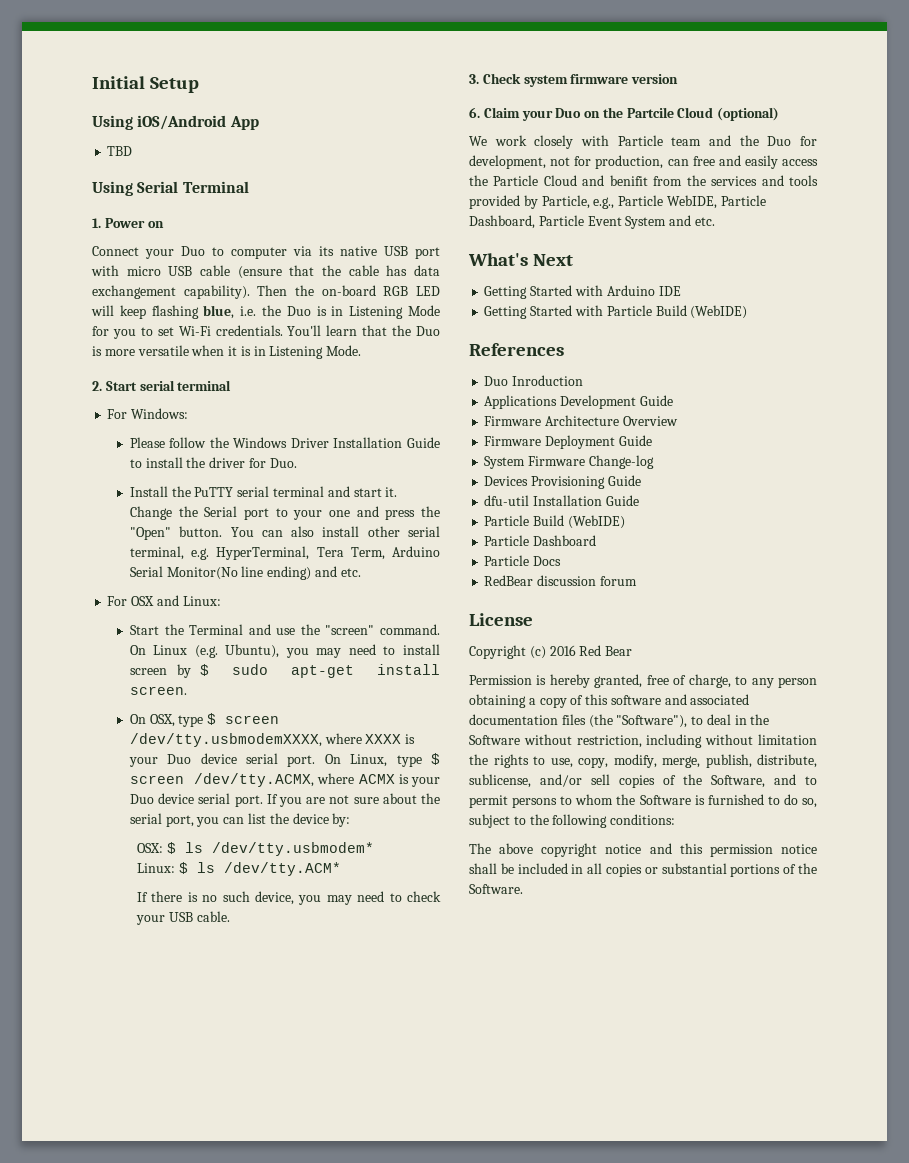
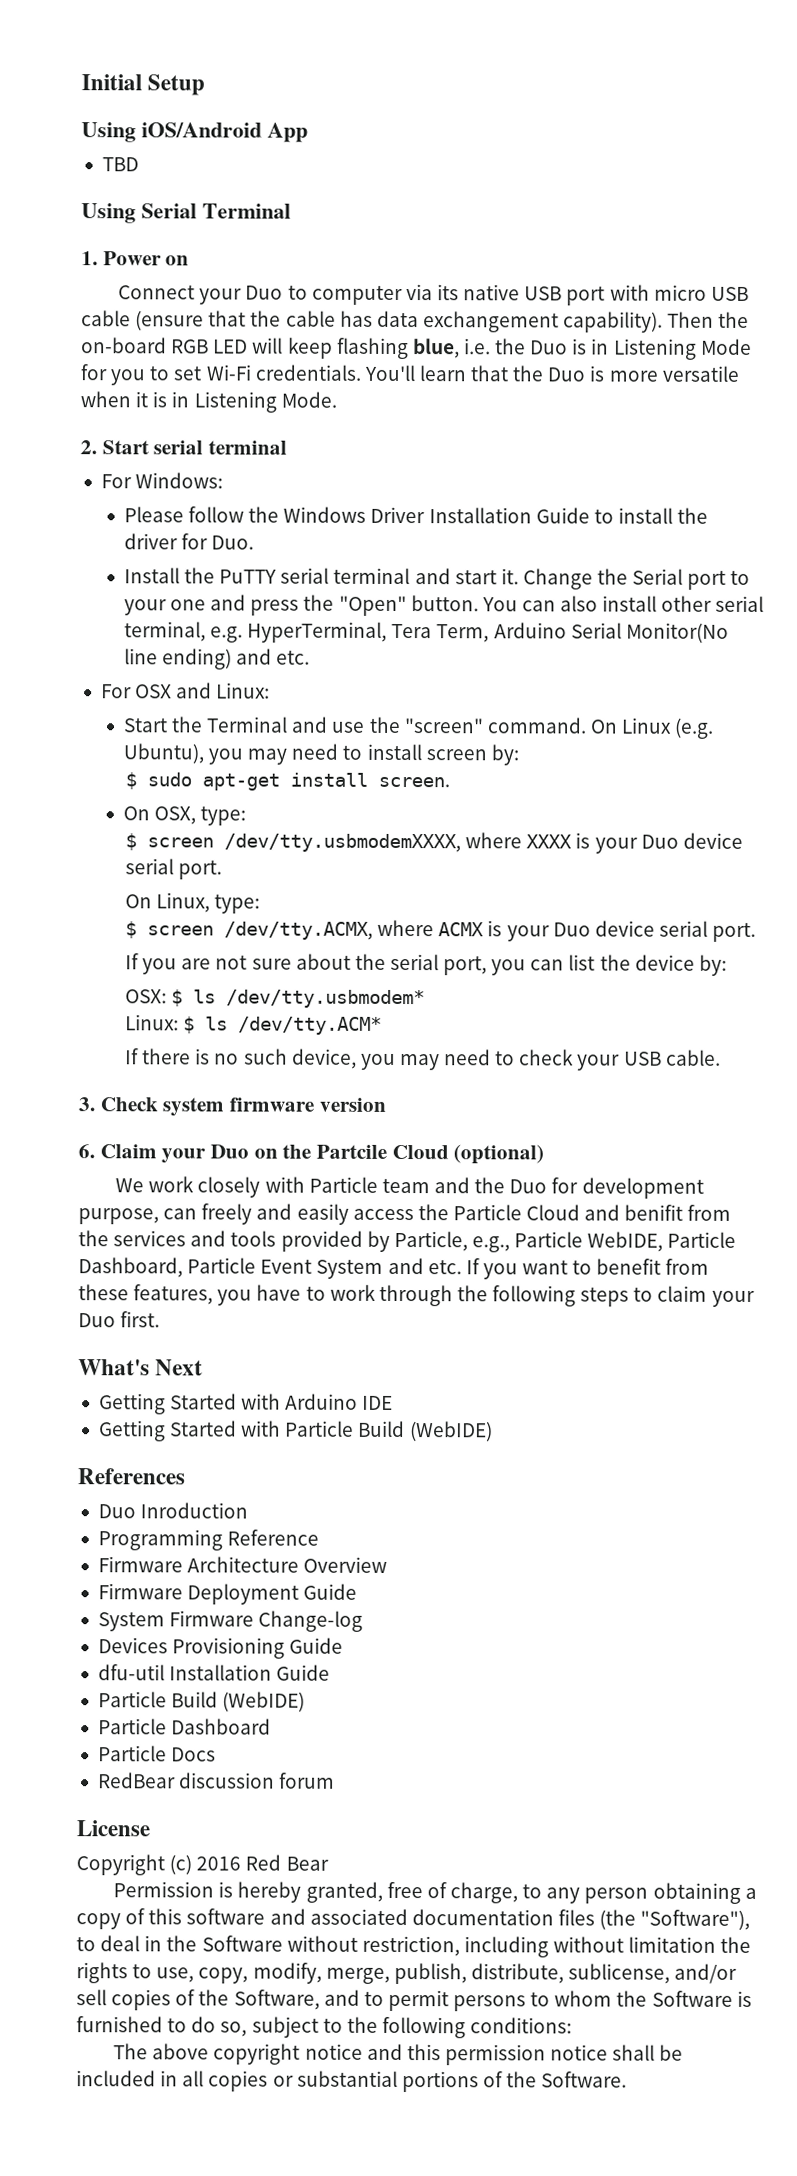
[176,664,191,678] by -> [490,744,519,766] by: //
[178,715,204,727] type -> [200,806,247,826] type: //
(316, 761) none -> (223, 870) //
[396,755,422,767] type -> [214,894,261,914] type: //
(263, 801) none -> (757, 932) //
[469,155,715,169] development, not for production, can free -> [581,1177,704,1199] [78,1203,253,1225] development purpose, can freely
(715, 221) none -> [465,1258,710,1280] [78,1284,755,1307] [78,1311,161,1328] If you want to benefit from these features, you have to work through the following steps to claim your Duo first.
[484,395,673,409] Applications Development Guide -> [97,1529,320,1551] Programming Reference

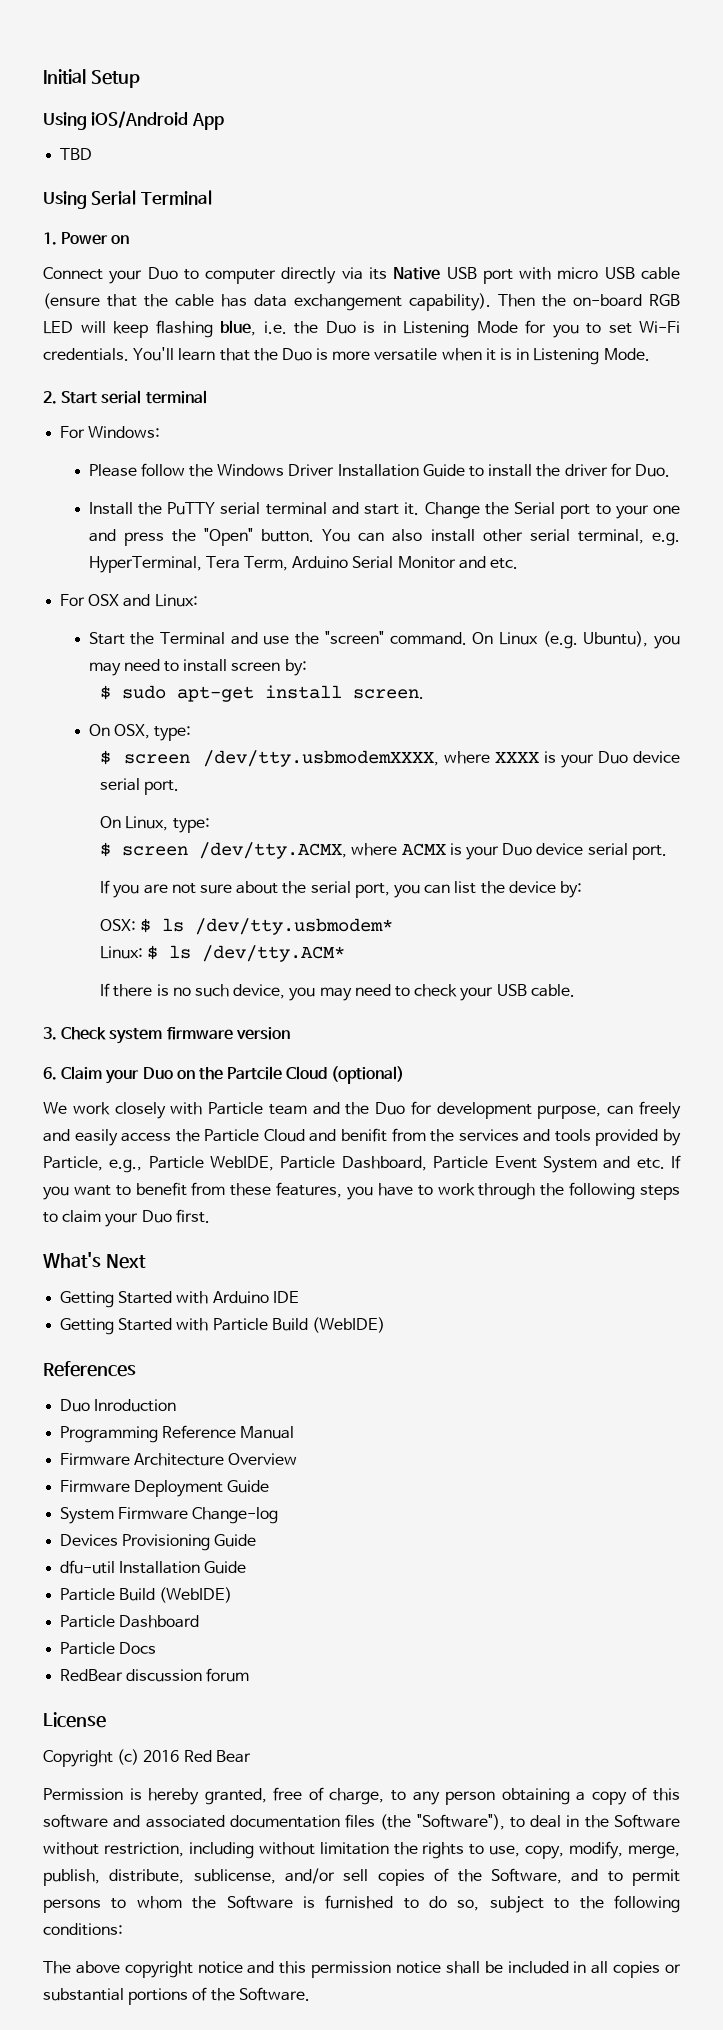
(403, 295) none -> [281,267,337,284] directly
[463,284,521,301] native -> [393,267,441,280] Native
[625,622,729,643] [123,648,233,670] Monitor(No line ending) -> [397,556,456,569] Monitor
(320, 1537) none -> [240,1426,295,1439] Manual

